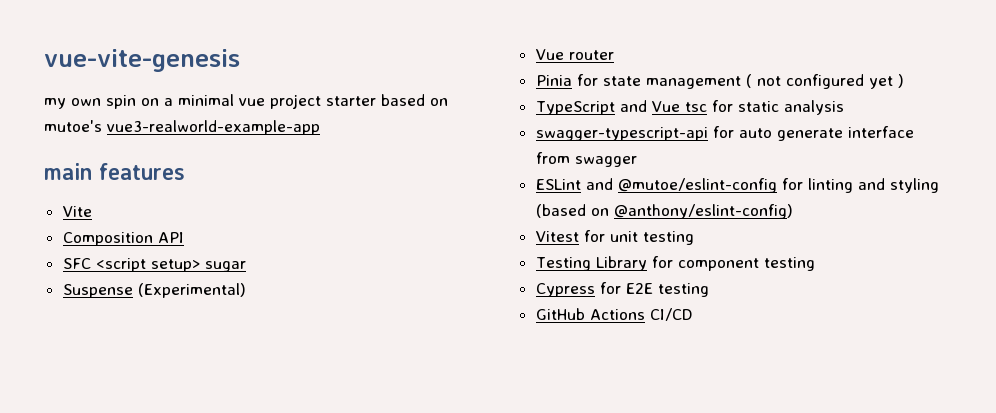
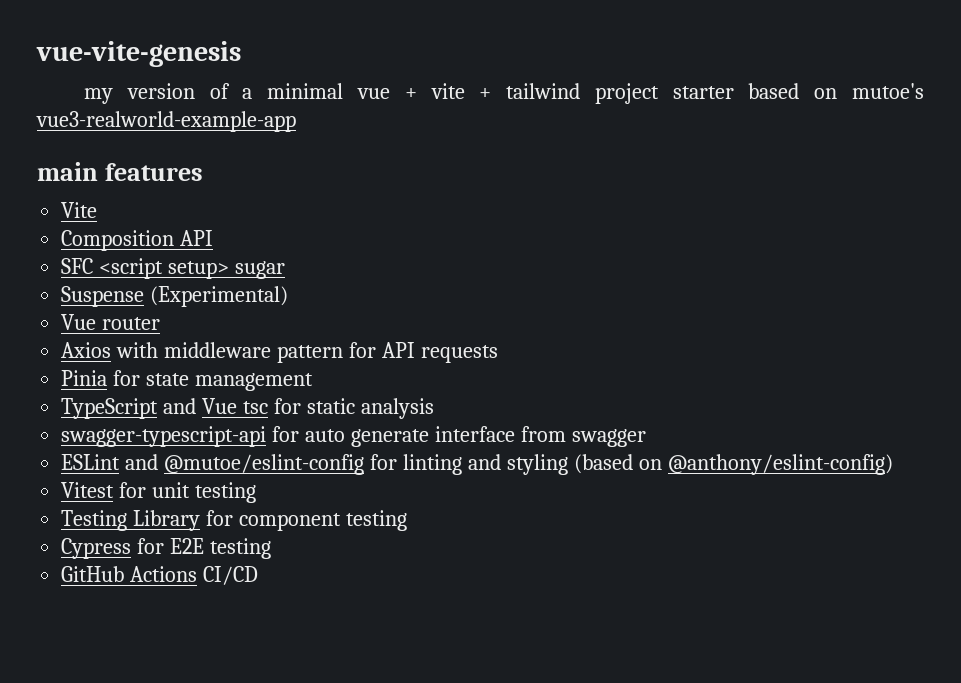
[71,94,265,109] own spin on a minimal vue -> [126,83,581,99] version of a minimal vue + vite + tailwind
(614, 55) none -> [61,342,498,363] // Axios with middleware pattern for API requests
[745,74,904,89] ( not configured yet ) -> (314, 382) none

